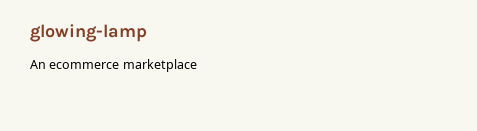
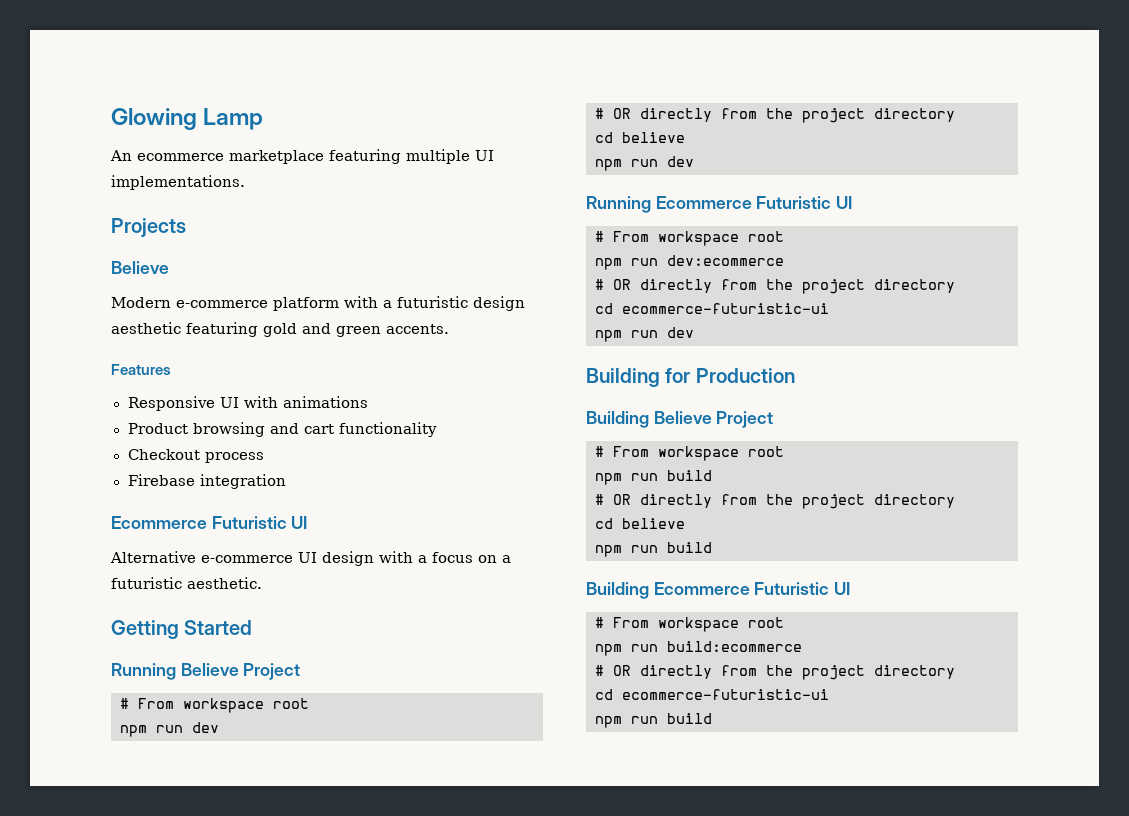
[30,24,147,42] glowing-lamp -> [111,108,264,130] Glowing Lamp
(197, 65) none -> [329,149,494,164] [111,175,245,190] [111,218,186,238] [111,261,169,274] [111,296,525,311] [111,322,449,337] [111,364,171,375] [127,396,368,411] [127,422,437,437] [127,449,264,463] [127,474,286,489] [111,516,308,529] [110,551,511,566] [111,577,262,589] [111,620,253,639] [111,663,301,680] [120,698,309,713] [120,722,219,737] [595,108,955,123] [595,132,685,143] [595,156,694,171] [586,196,853,213] [595,231,784,246] [595,255,784,270] [595,279,955,294] [595,303,829,314] [595,327,694,342] [586,368,795,387] [586,411,774,428] [595,446,784,461] [595,470,712,485] [595,494,955,509] [595,518,685,529] [595,542,712,557] [586,582,851,599] [595,617,784,632] [595,641,802,656] [595,665,955,680] [595,689,829,700] [595,713,712,728] featuring multiple UI implementations. // Projects // Believe // Modern e-commerce platform with a futuristic design aesthetic featuring gold and green accents. // Features // Responsive UI with animations // Product browsing and cart functionality // Checkout process // Firebase integration // Ecommerce Futuristic UI // Alternative e-commerce UI design with a focus on a futuristic aesthetic. // Getting Started // Running Believe Project // # From workspace root // npm run dev // # OR directly from the project directory // cd believe // npm run dev // Running Ecommerce Futuristic UI // # From workspace root // npm run dev:ecommerce // # OR directly from the project directory // cd ecommerce-futuristic-ui // npm run dev // Building for Production // Building Believe Project // # From workspace root // npm run build // # OR directly from the project directory // cd believe // npm run build // Building Ecommerce Futuristic UI // # From workspace root // npm run build:ecommerce // # OR directly from the project directory // cd ecommerce-futuristic-ui // npm run build

